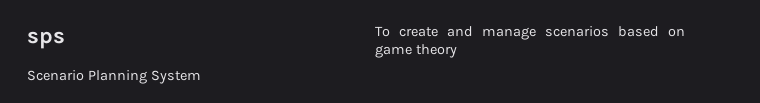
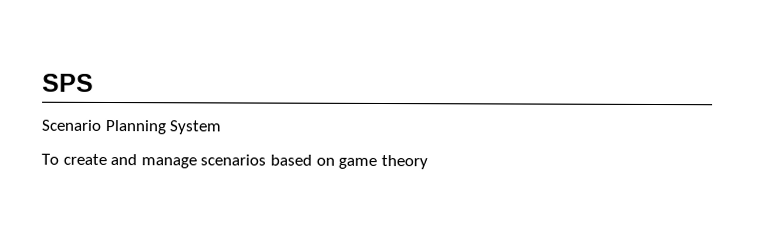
[27,31,65,49] sps -> [42,73,94,92] SPS

